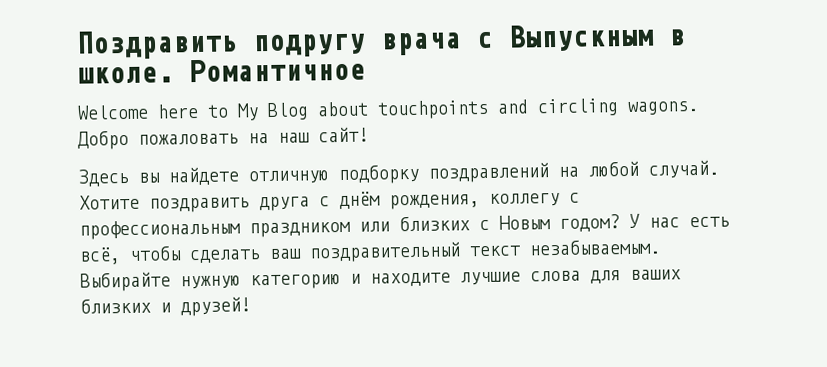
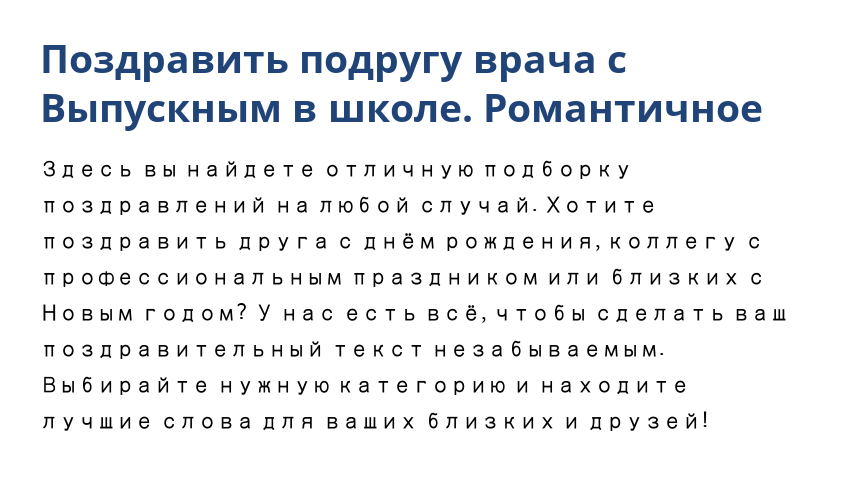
[77,98,699,121] [77,126,369,150] // Welcome here to My Blog about touchpoints and circling wagons. Добро пожаловать на наш сайт! -> (764, 108) none

